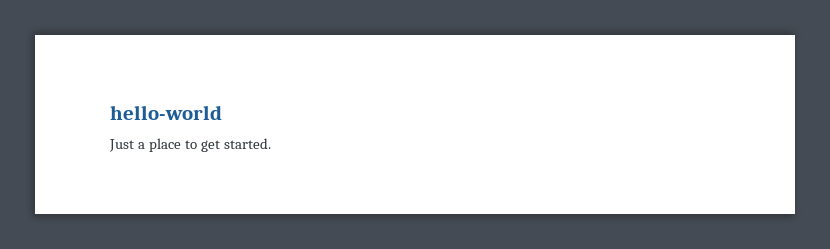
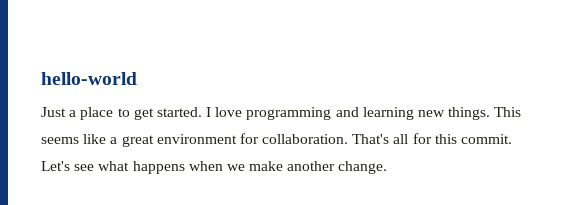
(271, 143) none -> [206,107,522,120] [41,133,513,147] [41,161,388,174] I love programming and learning new things. This seems like a great environment for collaboration. That's all for this commit. Let's see what happens when we make another change.

